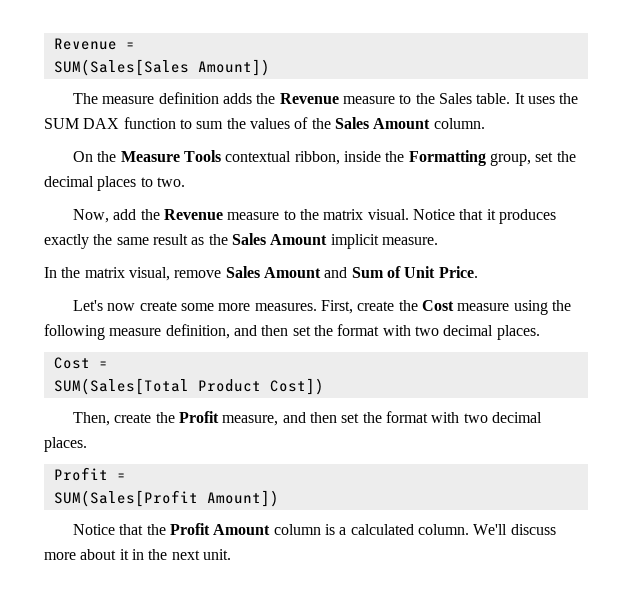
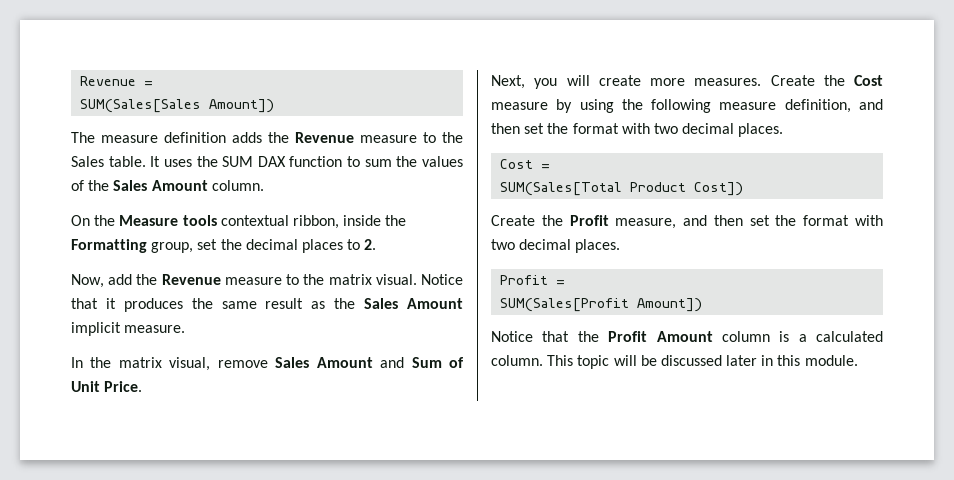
[184,150,222,162] Tools -> [182,215,217,226] tools
[156,177,185,187] two. -> [364,239,377,250] 2.
[44,234,89,249] exactly -> (183, 305) none
[73,300,395,314] Let's now create some more measures. First, create -> [491,75,815,89] Next, you will create more measures. Create
(510, 307) none -> [556,99,573,113] by
[73,412,152,426] Then, create -> [491,215,535,226] Create
[473,524,556,535] [44,549,231,560] We'll discuss more about it in the next unit. -> [547,355,858,369] This topic will be discussed later in this module.

